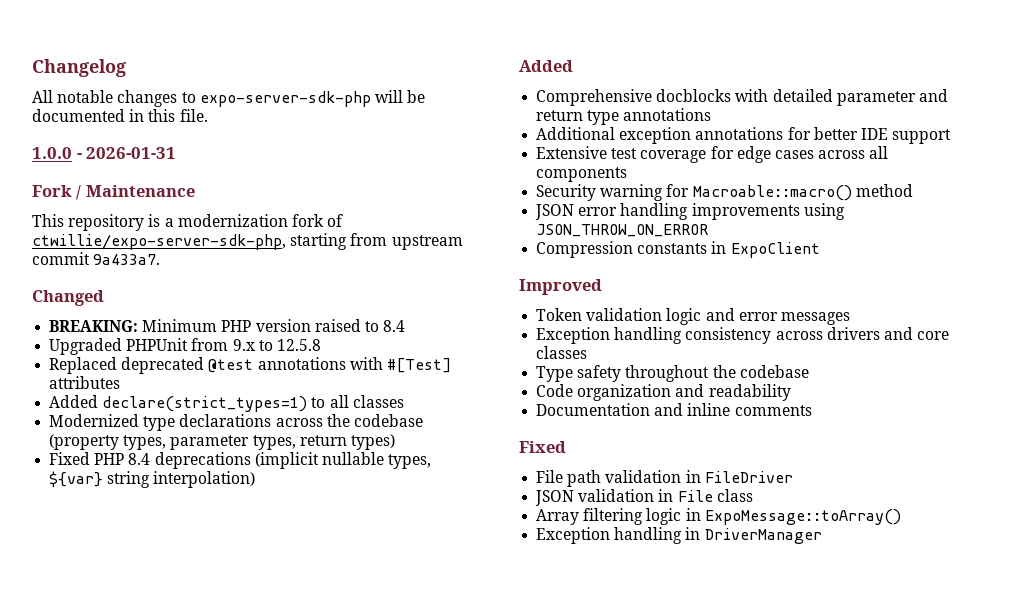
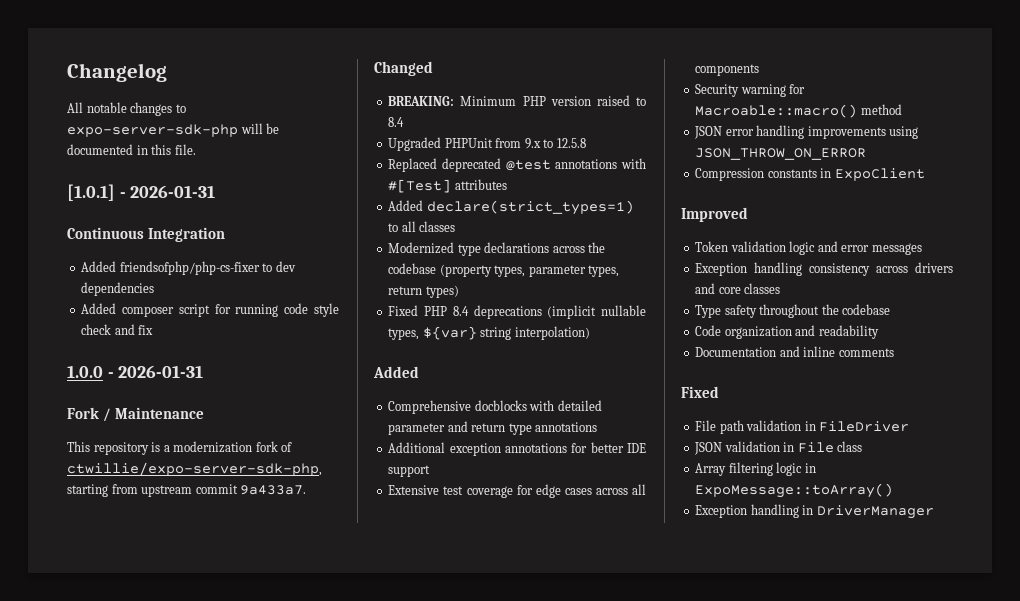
(208, 115) none -> [67,184,216,201] [67,227,226,242] [81,261,296,275] [81,282,155,296] [81,303,339,317] [81,324,154,335] // [1.0.1] - 2026-01-31 // Continuous Integration // Added friendsofphp/php-cs-fixer to dev dependencies // Added composer script for running code style check and fix

